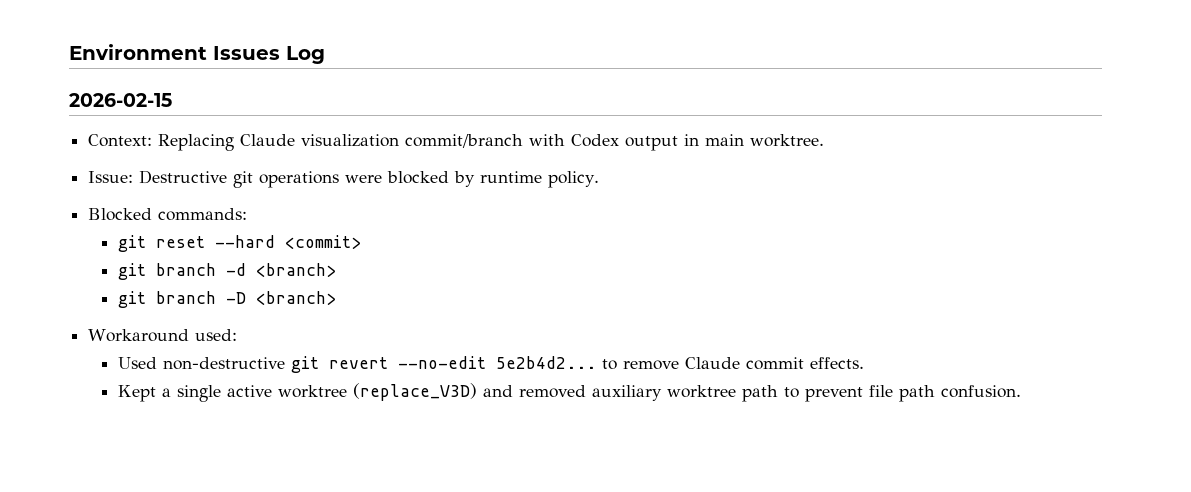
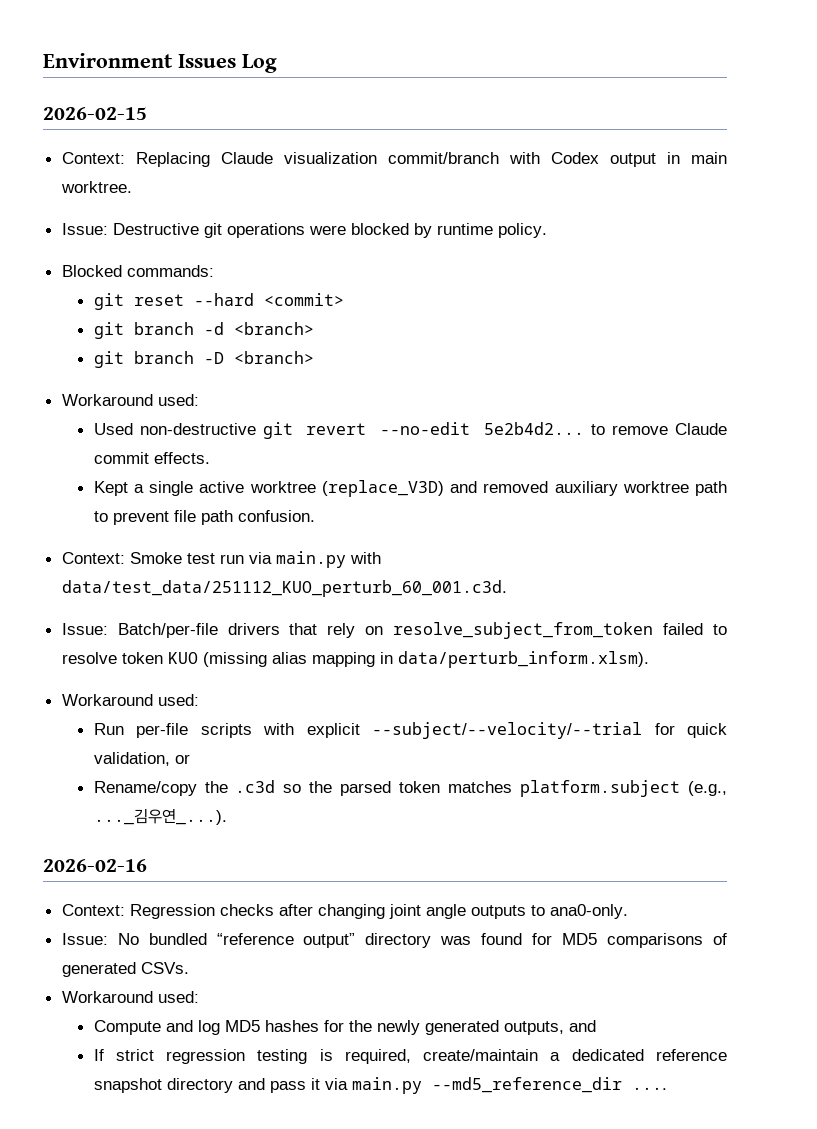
(1021, 391) none -> [61,551,381,568] [61,580,507,597] [61,622,728,639] [61,651,649,668] [61,694,199,706] [93,722,727,739] [93,752,190,766] [93,780,727,797] [93,809,227,825] [43,859,147,872] [61,904,628,919] [61,933,727,948] [61,962,189,977] [61,991,199,1003] [93,1020,596,1035] [93,1049,728,1064] [93,1077,667,1094] // Context: Smoke test run via main.py with data/test_data/251112_KUO_perturb_60_001.c3d. // Issue: Batch/per-file drivers that rely on resolve_subject_from_token failed to resolve token KUO (missing alias mapping in data/perturb_inform.xlsm). // Workaround used: // Run per-file scripts with explicit --subject/--velocity/--trial for quick validation, or // Rename/copy the .c3d so the parsed token matches platform.subject (e.g., ..._김우연_...). // 2026-02-16 // Context: Regression checks after changing joint angle outputs to ana0-only. // Issue: No bundled “reference output” directory was found for MD5 comparisons of generated CSVs. // Workaround used: // Compute and log MD5 hashes for the newly generated outputs, and // If strict regression testing is required, create/maintain a dedicated reference snapshot directory and pass it via main.py --md5_reference_dir ....

